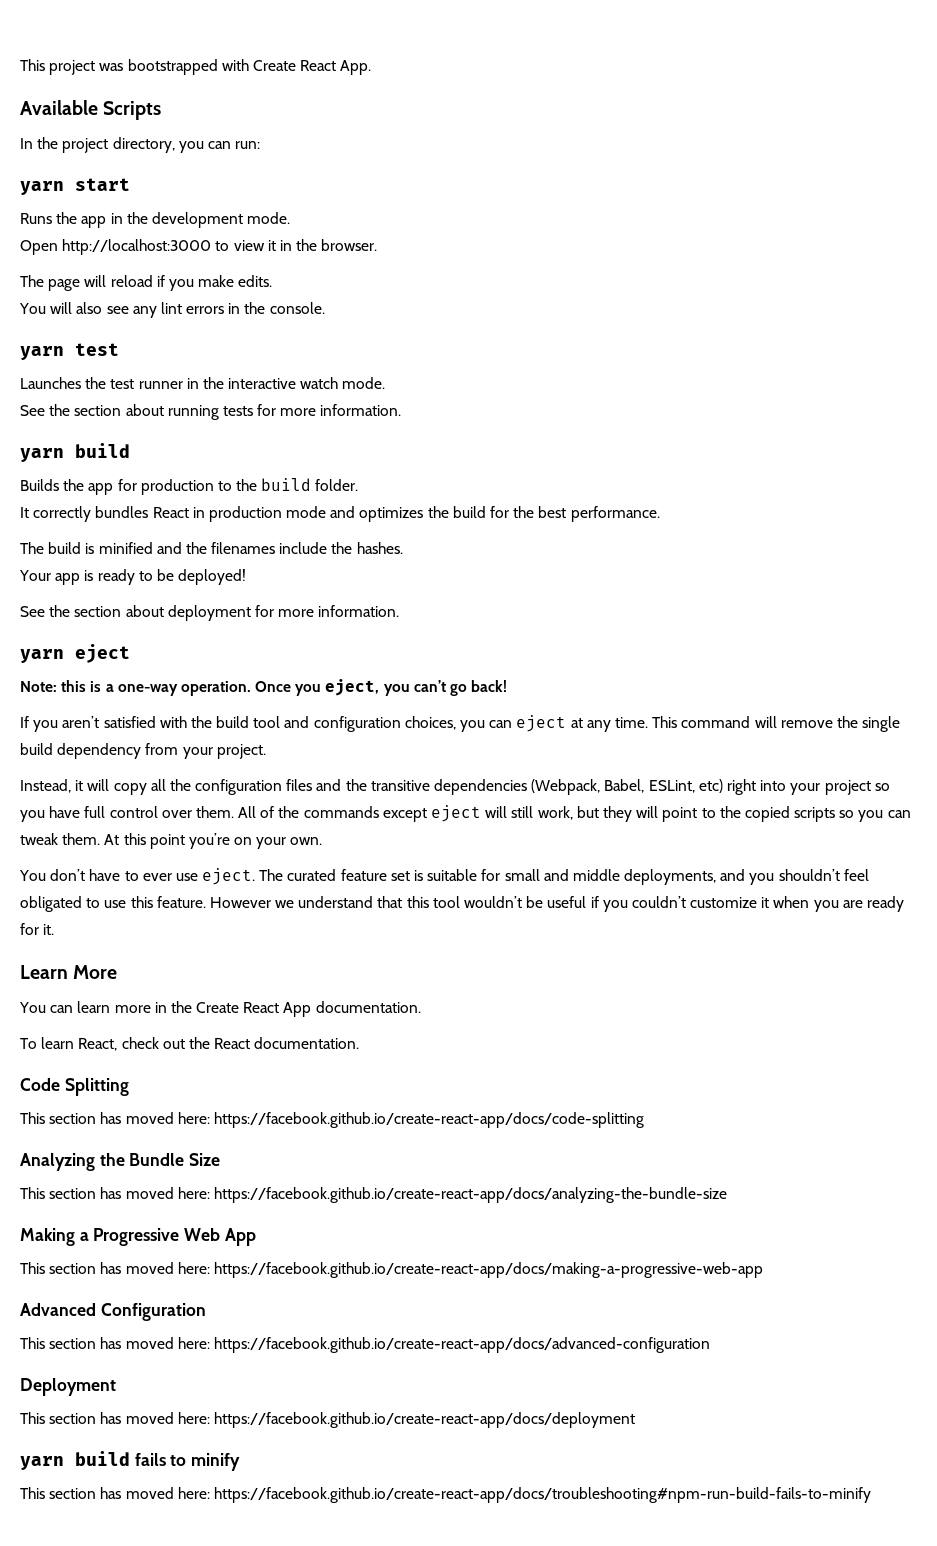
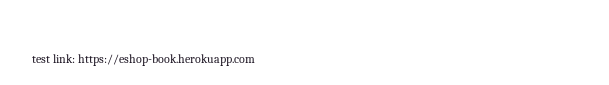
[20,59,372,75] [20,100,162,120] [20,137,261,153] [20,178,130,195] [20,212,291,228] [20,239,378,255] [20,275,273,291] [19,302,325,318] [20,343,119,360] [20,377,386,389] [20,404,402,420] [20,443,130,462] [20,478,359,495] [20,506,660,522] [20,542,403,554] [19,569,247,585] [20,605,400,621] [20,644,130,663] [20,679,508,696] [20,715,901,732] [20,743,266,759] [20,779,890,795] [20,805,911,822] [20,833,323,849] [19,868,869,885] [20,896,905,912] [20,923,55,935] [20,965,118,979] [19,1001,421,1017] [20,1037,360,1051] [20,1078,129,1096] [20,1112,644,1128] [20,1153,221,1171] [20,1187,727,1203] [20,1228,256,1246] [20,1262,763,1278] [20,1303,206,1321] [20,1337,710,1353] [20,1378,116,1396] [20,1412,635,1428] [20,1451,241,1471] [20,1487,871,1503] This project was bootstrapped with Create React App. // Available Scripts // In the project directory, you can run: // yarn start // Runs the app in the development mode. // Open http://localhost:3000 to view it in the browser. // The page will reload if you make edits. // You will also see any lint errors in the console. // yarn test // Launches the test runner in the interactive watch mode. // See the section about running tests for more information. // yarn build // Builds the app for production to the build folder. // It correctly bundles React in production mode and optimizes the build for the best performance. // The build is minified and the filenames include the hashes. // Your app is ready to be deployed! // See the section about deployment for more information. // yarn eject // Note: this is a one-way operation. Once you eject, you can’t go back! // If you aren’t satisfied with the build tool and configuration choices, you can eject at any time. This command will remove the single build dependency from your project. // Instead, it will copy all the configuration files and the transitive dependencies (Webpack, Babel, ESLint, etc) right into your project so you have full control over them. All of the commands except eject will still work, but they will point to the copied scripts so you can tweak them. At this point you’re on your own. // You don’t have to ever use eject. The curated feature set is suitable for small and middle deployments, and you shouldn’t feel obligated to use this feature. However we understand that this tool wouldn’t be useful if you couldn’t customize it when you are ready for it. // Learn More // You can learn more in the Create React App documentation. // To learn React, check out the React documentation. // Code Splitting // This section has moved here: https://facebook.github.io/create-react-app/docs/code-splitting // Analyzing the Bundle Size // This section has moved here: https://facebook.github.io/create-react-app/docs/analyzing-the-bundle-size // Making a Progressive Web App // This section has moved here: https://facebook.github.io/create-react-app/docs/making-a-progressive-web-app // Advanced Configuration // This section has moved here: https://facebook.github.io/create-react-app/docs/advanced-configuration // Deployment // This section has moved here: https://facebook.github.io/create-react-app/docs/deployment // yarn build fails to minify // This section has moved here: https://facebook.github.io/create-react-app/docs/troubleshooting#npm-run-build-fails-to-minify -> [32,54,256,66] test link: https://eshop-book.herokuapp.com

